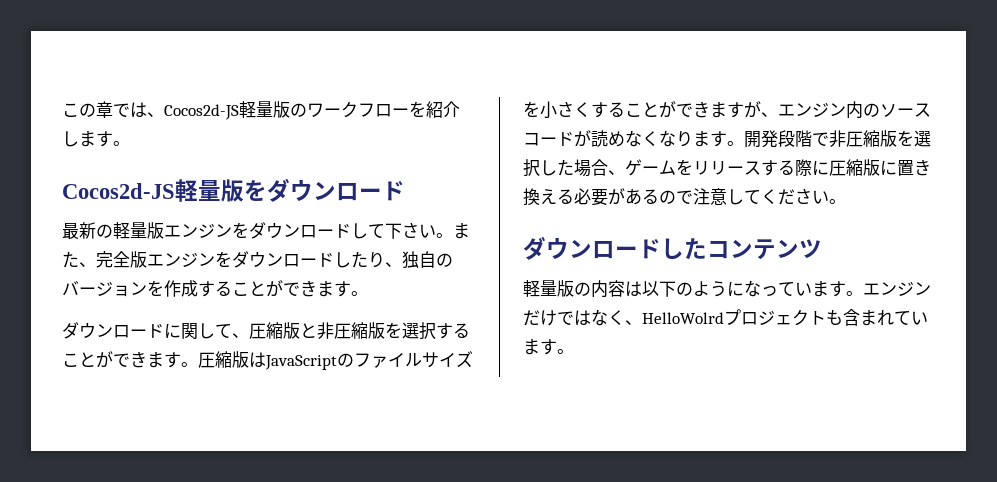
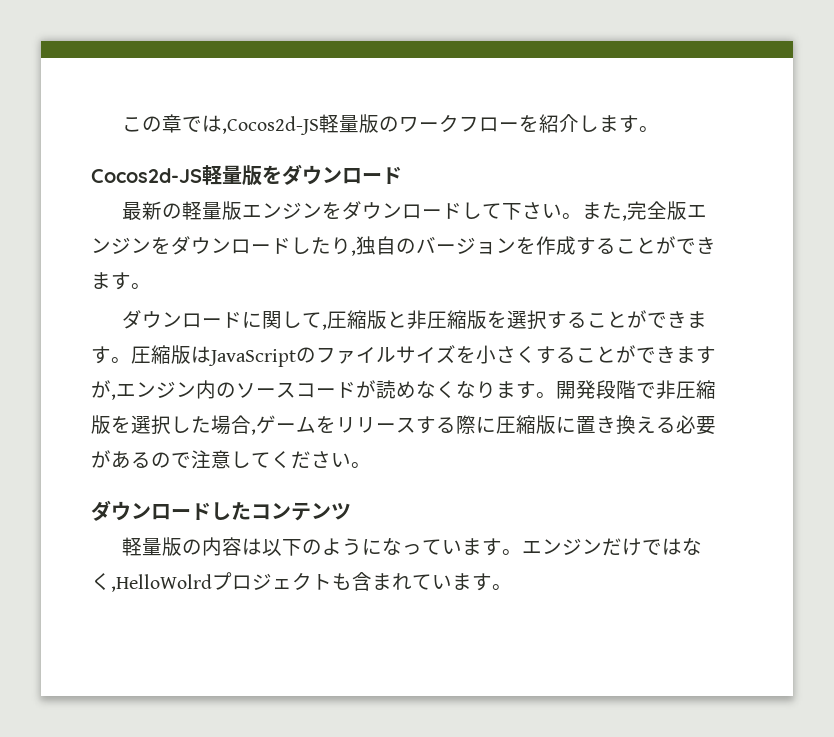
[147,104,239,120] 、Cocos2d-JS -> [221,116,319,135] ,Cocos2d-JS
[79,262,96,267] 、 -> [621,215,627,221] ,
[385,262,402,267] 、 -> [351,250,356,256] ,
[232,333,249,338] 、 -> [321,324,327,330] ,
[761,112,778,117] 、 -> [111,394,116,400] ,
[608,170,625,175] 、 -> [251,429,256,435] ,
[625,312,724,325] 、HelloWolrd -> [111,574,212,592] ,HelloWolrd

